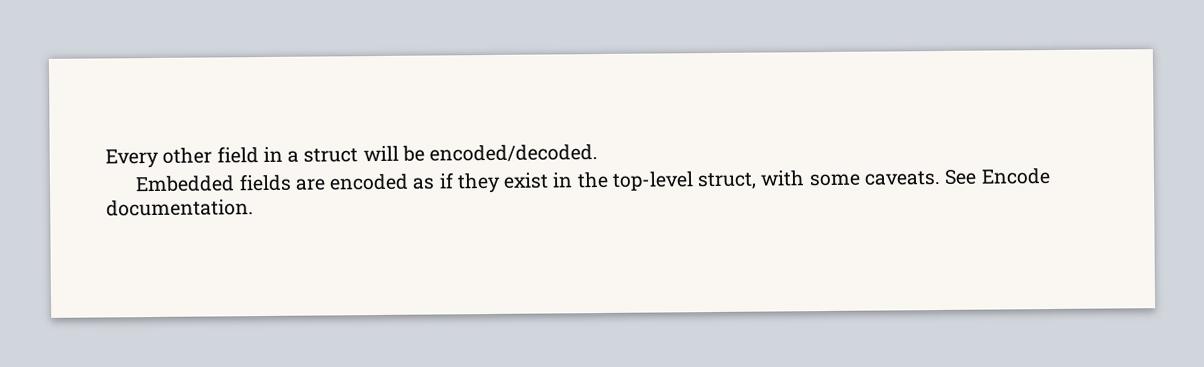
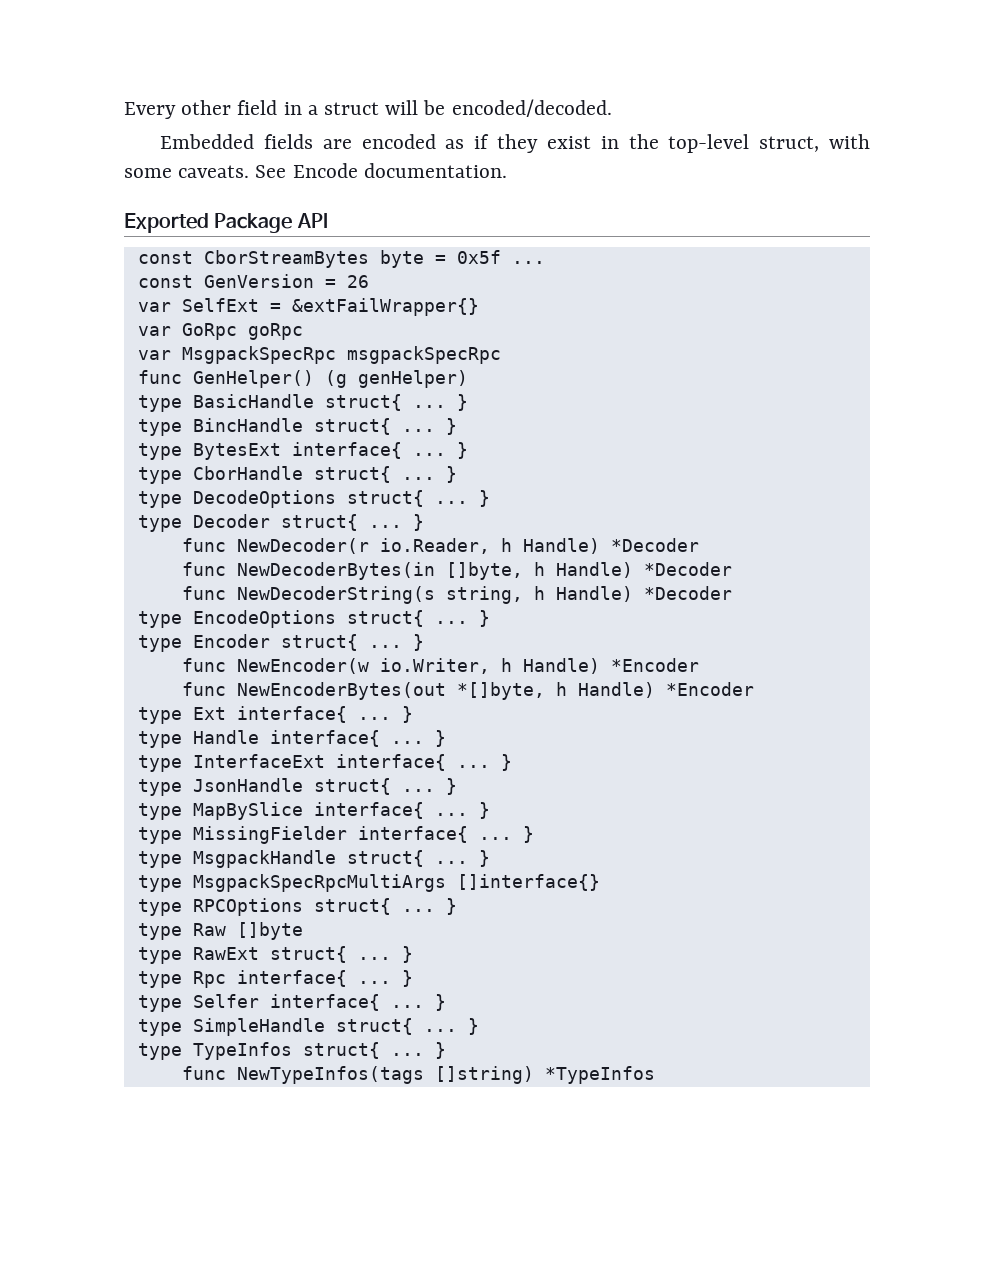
(254, 208) none -> [124,213,328,233] [137,250,545,268] [137,274,369,288] [137,298,479,316] [137,323,303,340] [137,346,501,364] [137,370,468,388] [137,394,468,412] [137,418,457,436] [137,442,468,460] [137,466,457,484] [137,490,490,508] [137,514,424,532] [181,538,699,554] [181,562,732,580] [181,586,732,604] [137,610,490,628] [137,634,424,652] [181,658,699,674] [181,682,754,700] [137,706,413,724] [137,730,446,748] [137,754,512,772] [137,778,457,796] [137,802,490,820] [137,826,534,844] [137,850,490,868] [137,874,600,892] [137,898,457,916] [137,922,303,940] [137,946,413,964] [137,970,413,988] [137,994,446,1012] [137,1018,479,1036] [137,1042,446,1060] [181,1066,655,1084] // Exported Package API // const CborStreamBytes byte = 0x5f ... // const GenVersion = 26 // var SelfExt = &extFailWrapper{} // var GoRpc goRpc // var MsgpackSpecRpc msgpackSpecRpc // func GenHelper() (g genHelper) // type BasicHandle struct{ ... } // type BincHandle struct{ ... } // type BytesExt interface{ ... } // type CborHandle struct{ ... } // type DecodeOptions struct{ ... } // type Decoder struct{ ... } // func NewDecoder(r io.Reader, h Handle) *Decoder // func NewDecoderBytes(in []byte, h Handle) *Decoder // func NewDecoderString(s string, h Handle) *Decoder // type EncodeOptions struct{ ... } // type Encoder struct{ ... } // func NewEncoder(w io.Writer, h Handle) *Encoder // func NewEncoderBytes(out *[]byte, h Handle) *Encoder // type Ext interface{ ... } // type Handle interface{ ... } // type InterfaceExt interface{ ... } // type JsonHandle struct{ ... } // type MapBySlice interface{ ... } // type MissingFielder interface{ ... } // type MsgpackHandle struct{ ... } // type MsgpackSpecRpcMultiArgs []interface{} // type RPCOptions struct{ ... } // type Raw []byte // type RawExt struct{ ... } // type Rpc interface{ ... } // type Selfer interface{ ... } // type SimpleHandle struct{ ... } // type TypeInfos struct{ ... } // func NewTypeInfos(tags []string) *TypeInfos

